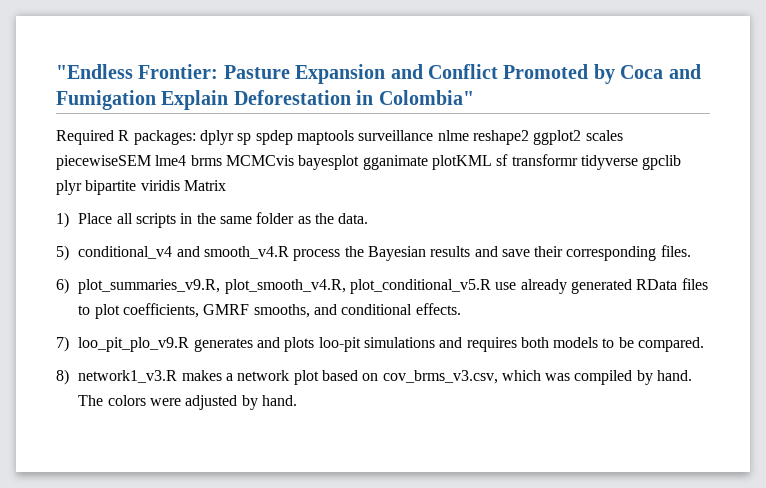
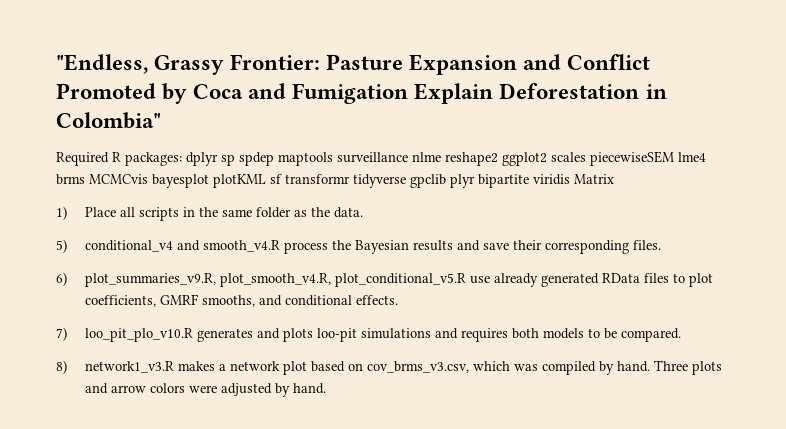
[56,64,133,79] "Endless -> [56,54,225,75] "Endless, Grassy
[362,155,428,170] gganimate -> (209, 181) none
[78,337,190,352] loo_pit_plo_v9.R -> [84,328,193,342] loo_pit_plo_v10.R
[78,395,104,406] The -> [653,360,722,375] [84,383,146,394] Three plots and arrow

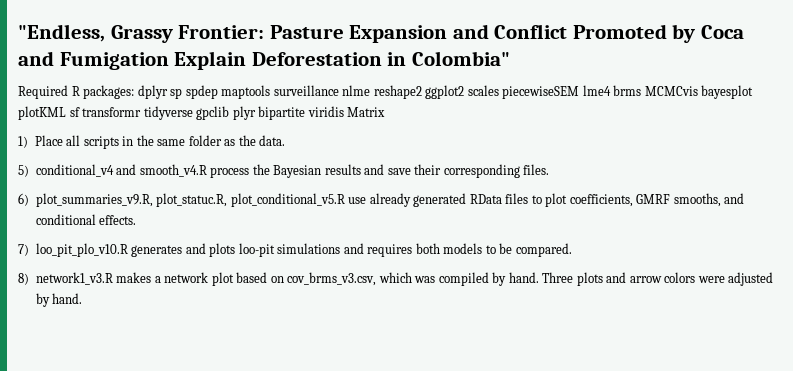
[219,273,331,287] plot_smooth_v4.R, -> [156,193,228,207] plot_statuc.R,

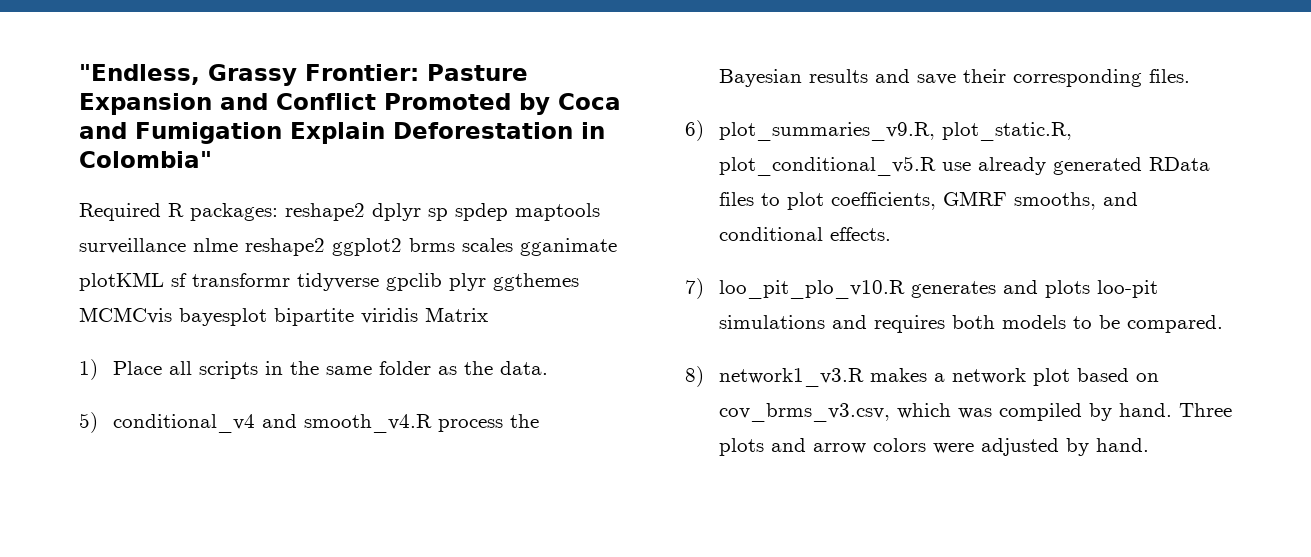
(135, 92) none -> [285,203,365,221] reshape2
[467,85,754,99] scales piecewiseSEM lme4 brms MCMCvis bayesplot -> [409,238,617,256] brms scales gganimate
(256, 113) none -> [493,273,579,291] [79,307,267,326] ggthemes MCMCvis bayesplot
[156,193,228,207] plot_statuc.R, -> [941,122,1072,141] plot_static.R,

